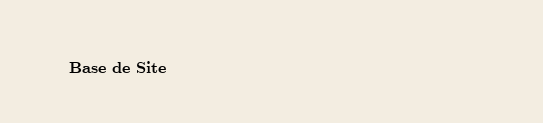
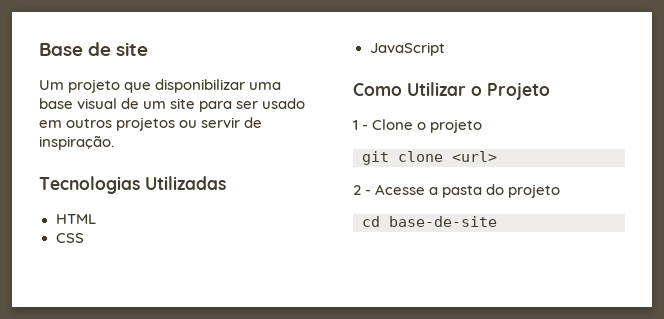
[136,61,166,73] Site -> [116,42,149,56] [39,79,282,93] [39,98,306,112] [39,117,263,131] [39,135,114,150] [39,176,226,194] [55,214,96,224] [55,233,84,243] [369,42,445,56] [353,82,550,100] [353,119,483,133] [362,151,497,165] [353,184,561,198] [362,216,497,227] site // Um projeto que disponibilizar uma base visual de um site para ser usado em outros projetos ou servir de inspiração. // Tecnologias Utilizadas // HTML // CSS // JavaScript // Como Utilizar o Projeto // 1 - Clone o projeto // git clone <url> // 2 - Acesse a pasta do projeto // cd base-de-site

